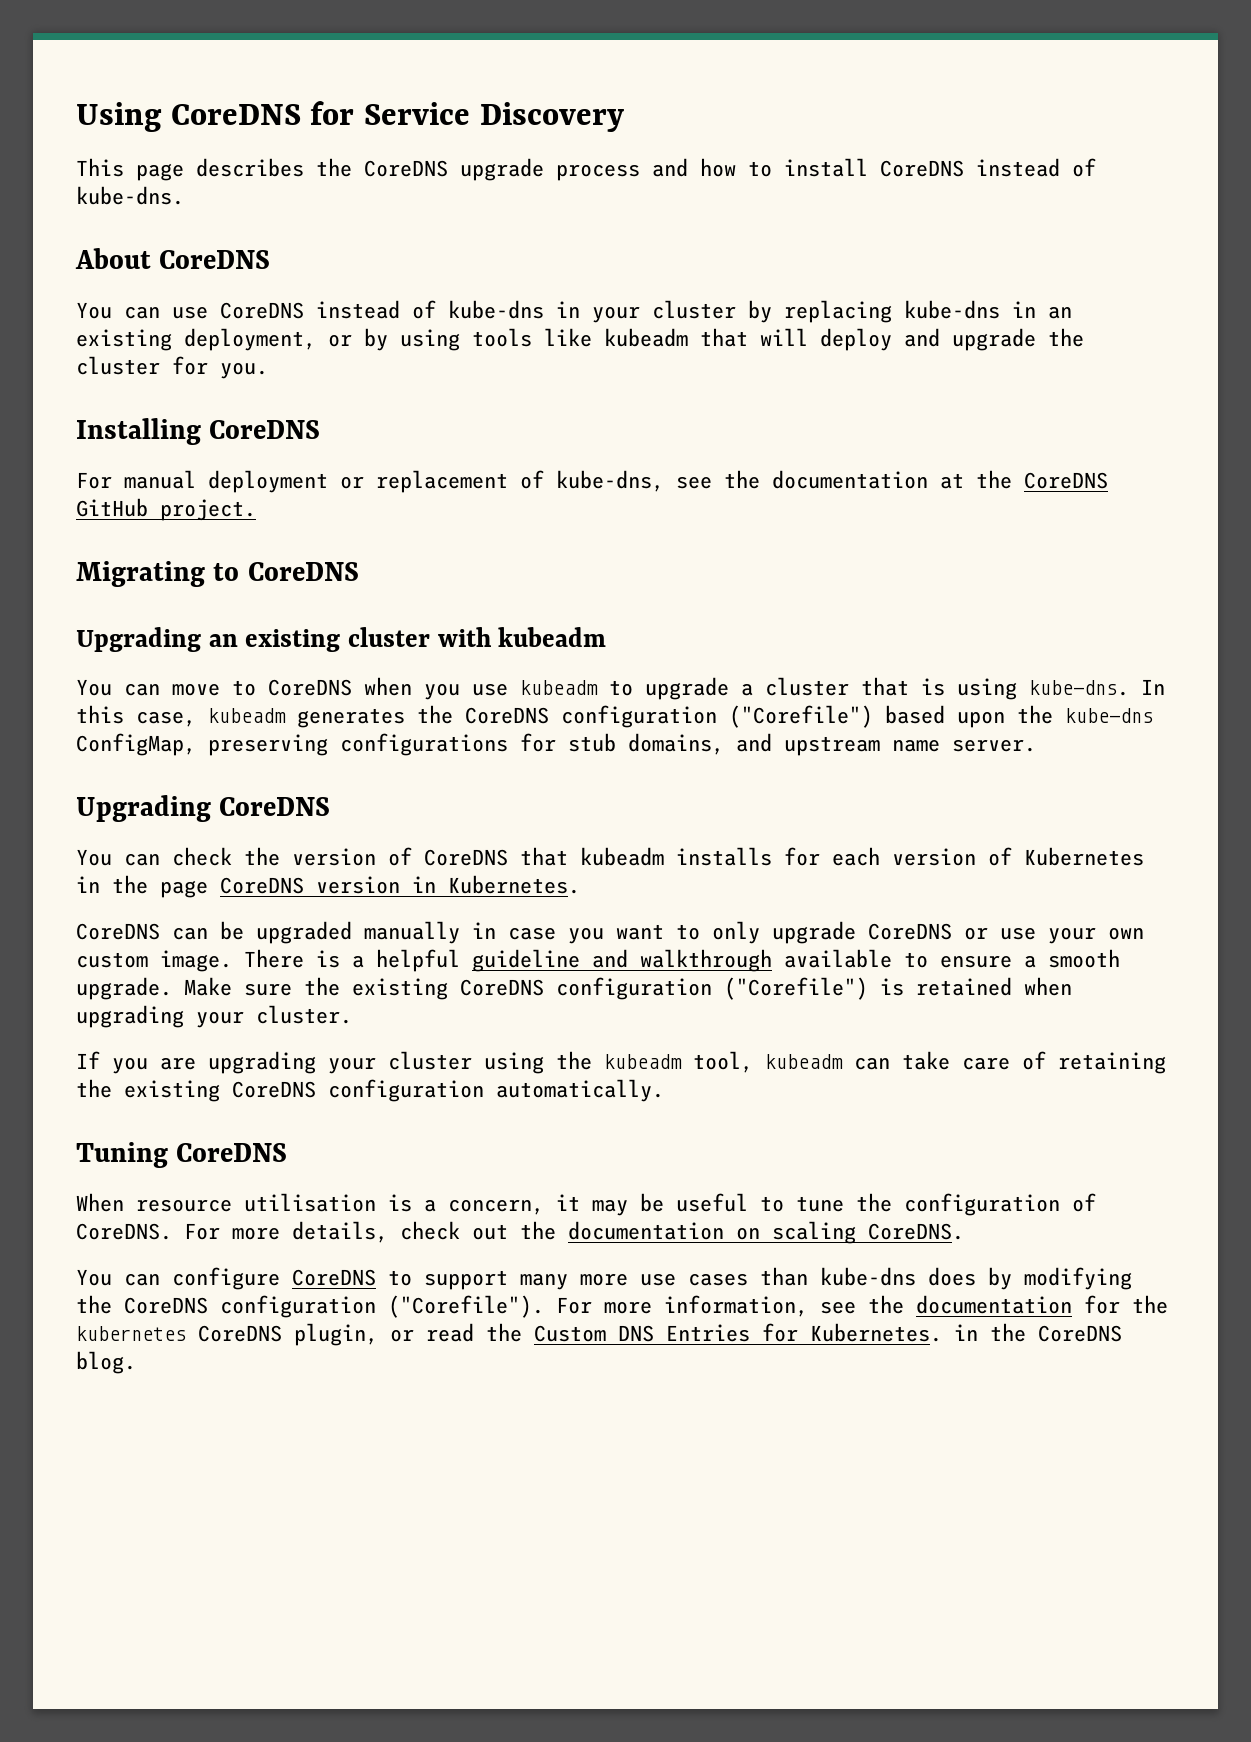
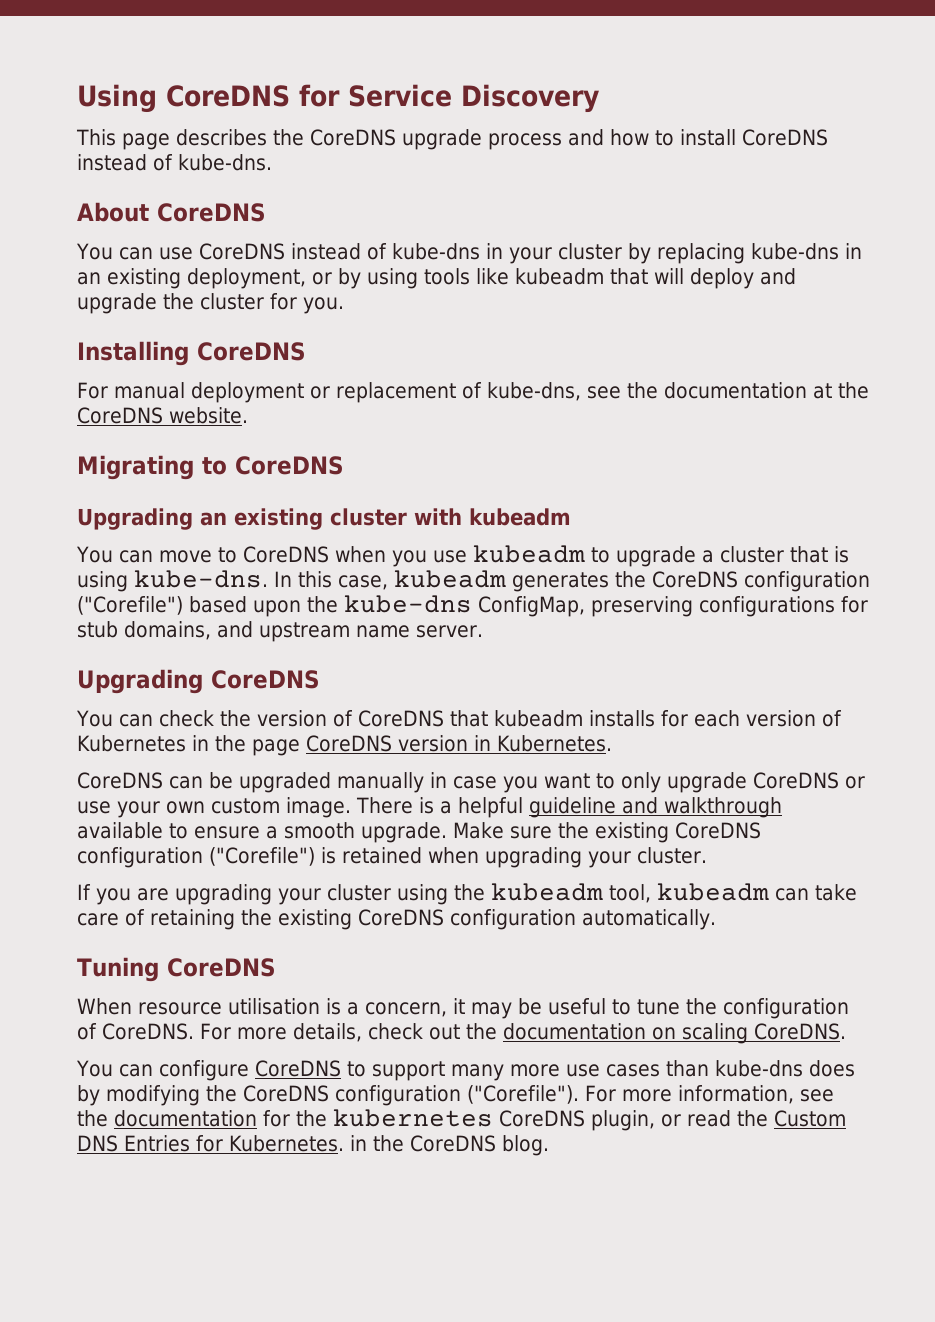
[76,498,256,521] GitHub project. -> [169,407,248,424] website.

